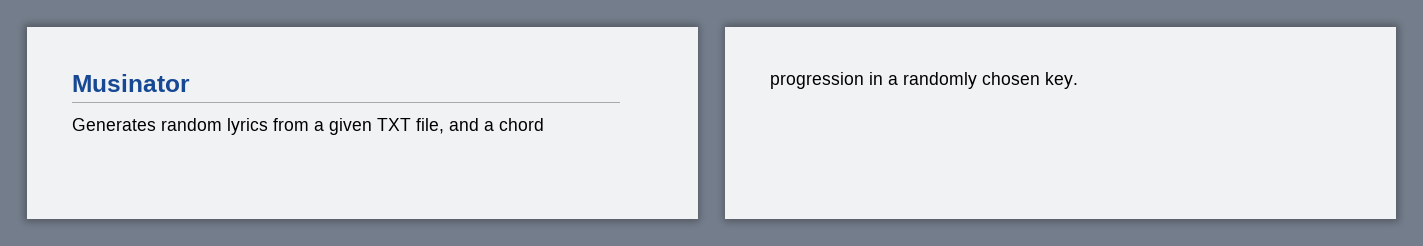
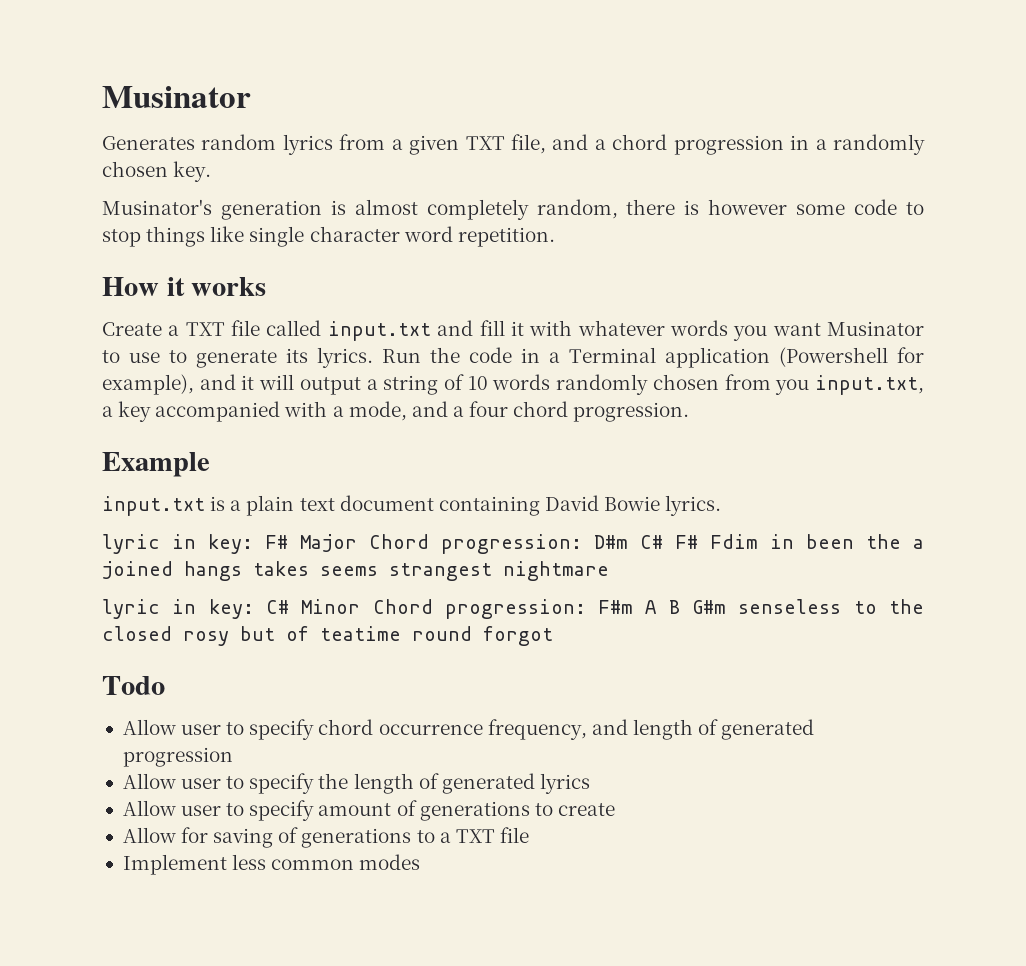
(1078, 80) none -> [102,199,924,220] [102,226,555,247] [102,277,267,296] [102,320,924,341] [102,347,924,368] [102,374,924,395] [102,401,690,422] [102,452,210,477] [102,495,722,516] [102,534,924,554] [102,561,609,581] [102,599,924,619] [102,626,553,646] [102,676,165,695] [122,719,815,740] [122,747,233,767] [122,773,590,794] [122,800,615,821] [122,827,529,848] [122,854,421,875] // Musinator's generation is almost completely random, there is however some code to stop things like single character word repetition. // How it works // Create a TXT file called input.txt and fill it with whatever words you want Musinator to use to generate its lyrics. Run the code in a Terminal application (Powershell for example), and it will output a string of 10 words randomly chosen from you input.txt, a key accompanied with a mode, and a four chord progression. // Example // input.txt is a plain text document containing David Bowie lyrics. // lyric in key: F# Major Chord progression: D#m C# F# Fdim in been the a joined hangs takes seems strangest nightmare // lyric in key: C# Minor Chord progression: F#m A B G#m senseless to the closed rosy but of teatime round forgot // Todo // Allow user to specify chord occurrence frequency, and length of generated progression // Allow user to specify the length of generated lyrics // Allow user to specify amount of generations to create // Allow for saving of generations to a TXT file // Implement less common modes

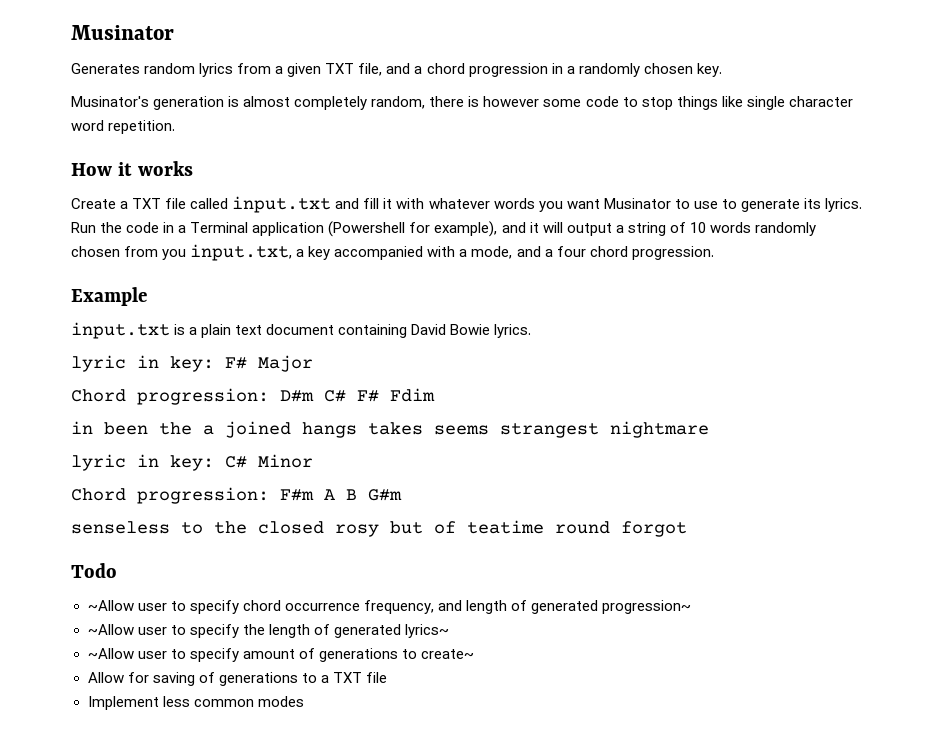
(357, 543) none -> (313, 363) //
(758, 541) none -> (435, 395) //
(361, 606) none -> (313, 461) //
(727, 607) none -> (402, 495) //
[122,719,176,735] Allow -> [87,600,134,611] ~Allow
[122,747,233,767] [122,773,176,789] progression // Allow -> [602,600,692,614] [87,624,134,635] progression~ // ~Allow
[539,773,590,794] [122,800,176,816] lyrics // Allow -> [404,624,449,638] [87,648,134,659] lyrics~ // ~Allow
[557,803,615,816] create -> [420,649,474,659] create~

